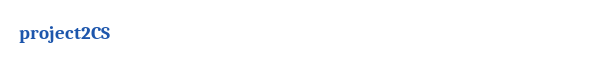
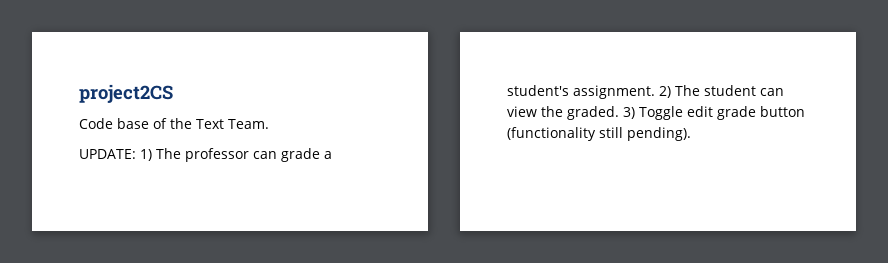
(110, 34) none -> [79,118,269,129] [79,148,332,162] [507,85,784,99] [507,106,805,120] [507,127,691,141] // Code base of the Text Team. // UPDATE: 1) The professor can grade a student's assignment. 2) The student can view the graded. 3) Toggle edit grade button (functionality still pending).

